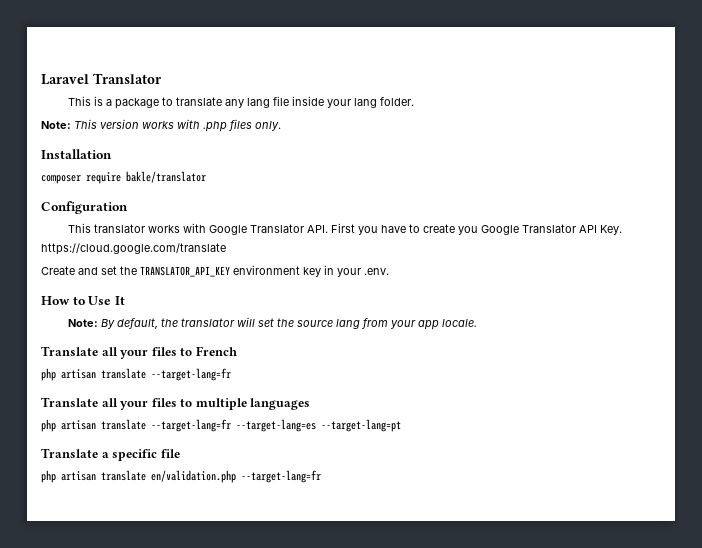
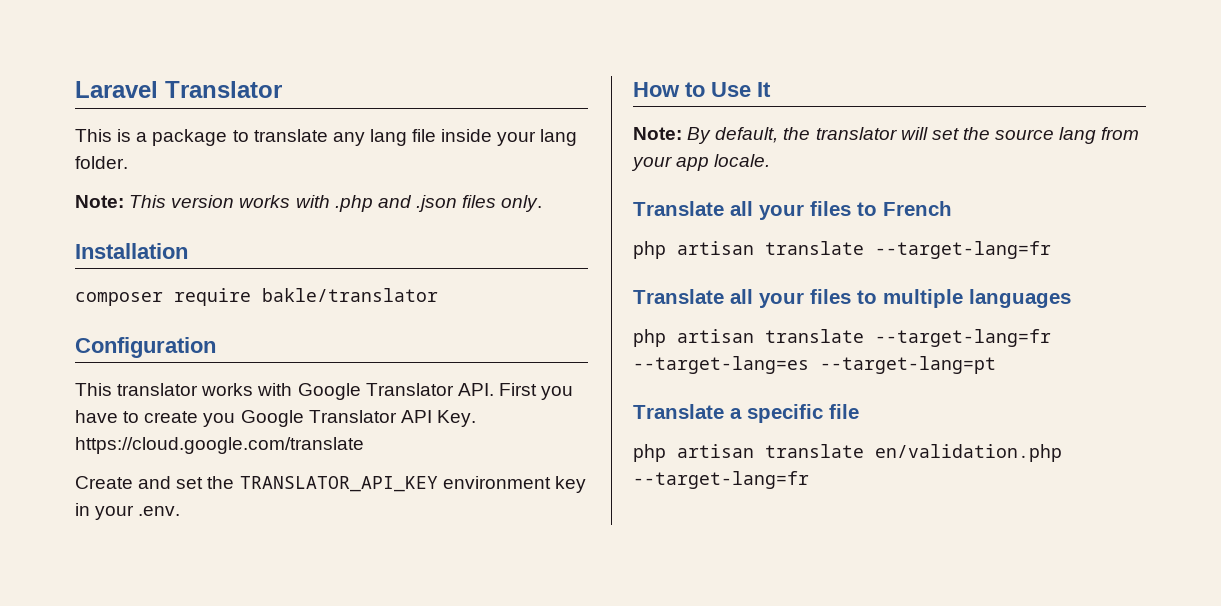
(227, 126) none -> [377,195,457,212] and .json

